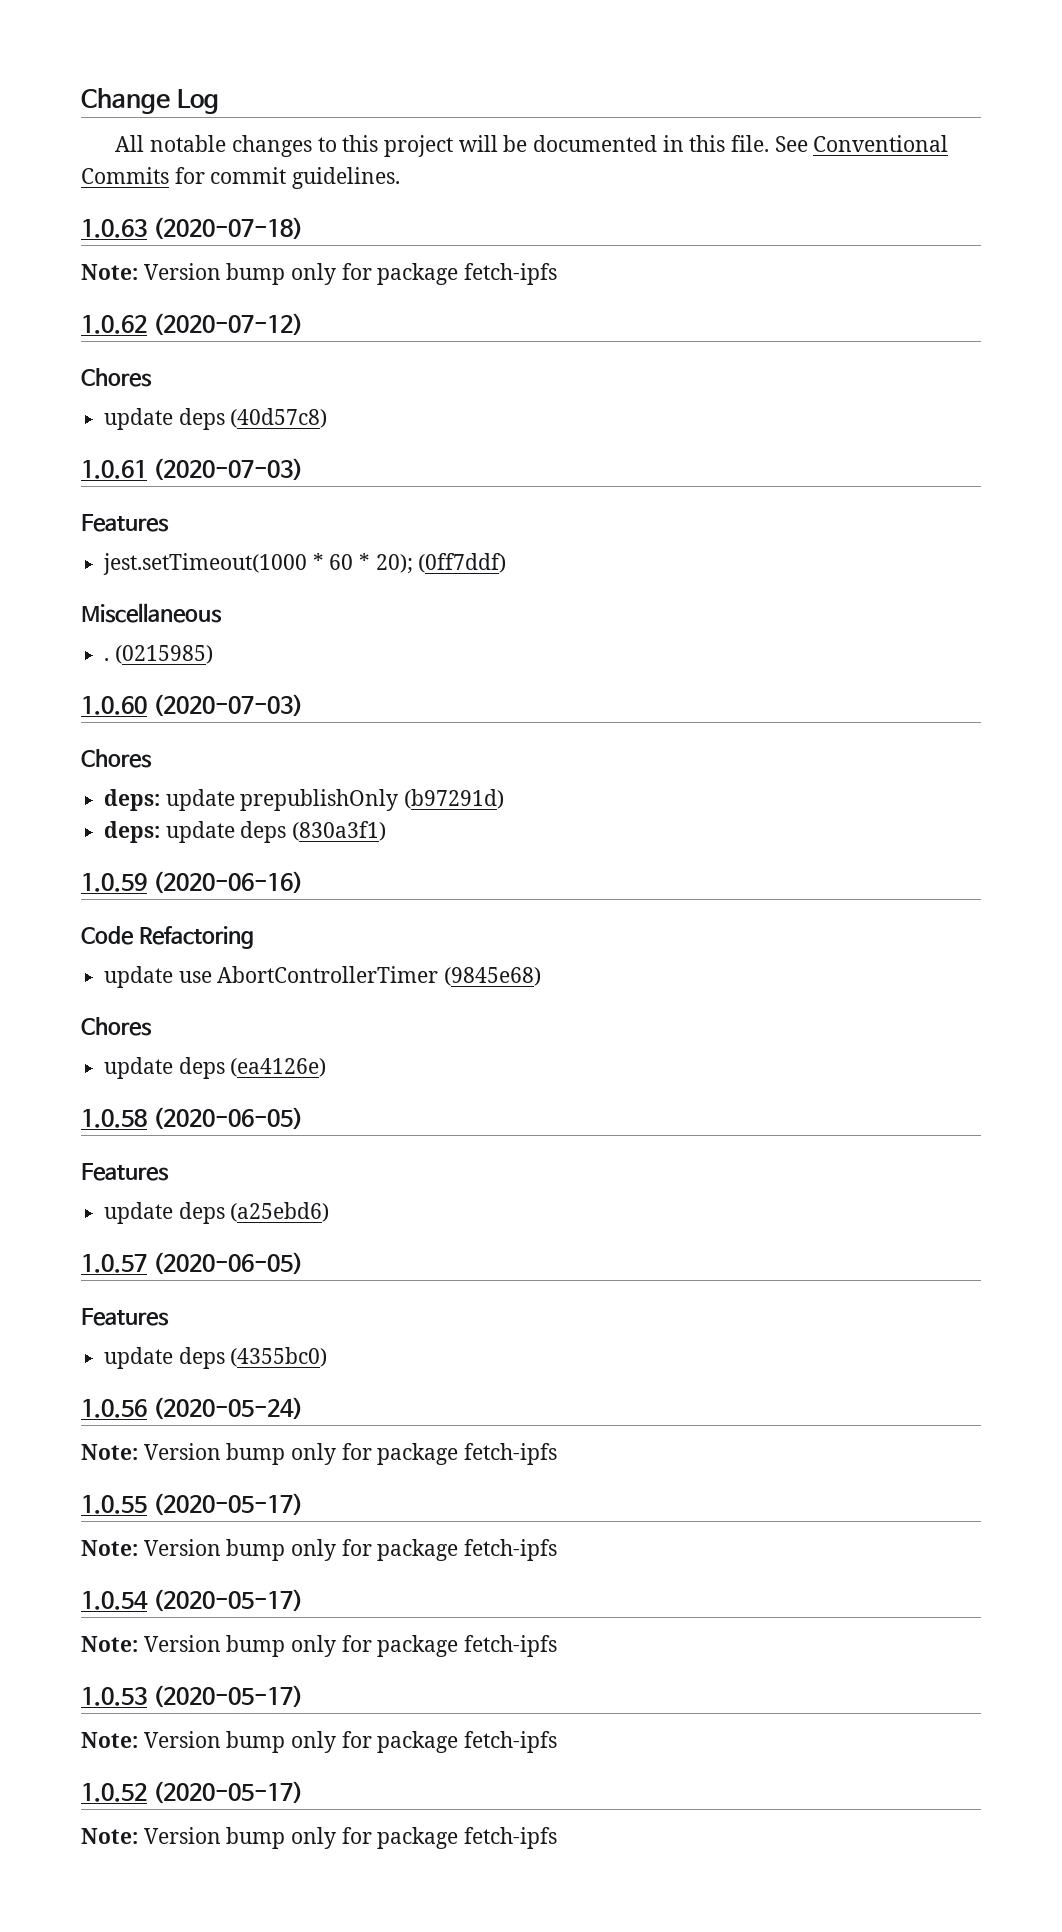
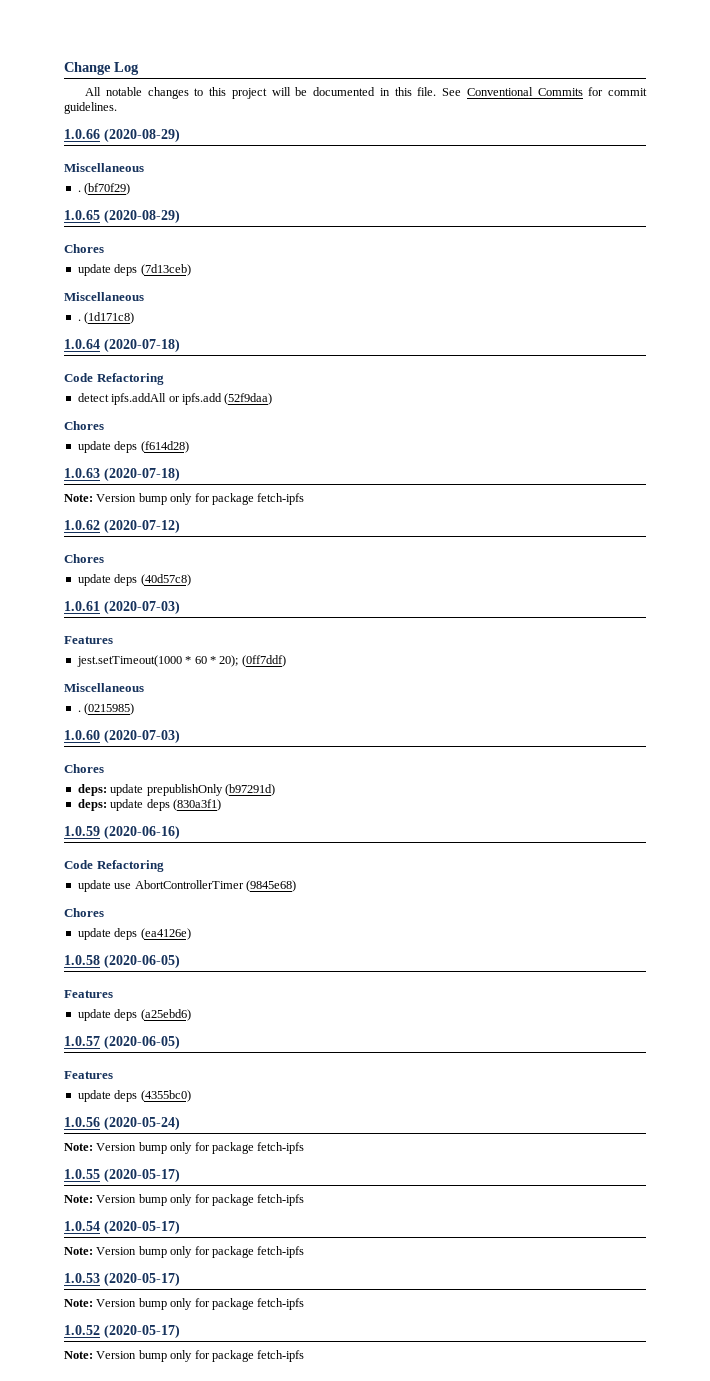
(401, 178) none -> [64,129,180,142] [64,163,144,172] [77,183,131,195] [64,210,180,223] [64,244,104,253] [77,264,191,276] [64,292,144,301] [77,312,135,324] [64,339,180,352] [64,373,164,385] [77,393,273,405] [64,421,104,430] [77,441,189,453] // 1.0.66 (2020-08-29) // Miscellaneous // . (bf70f29) // 1.0.65 (2020-08-29) // Chores // update deps (7d13ceb) // Miscellaneous // . (1d171c8) // 1.0.64 (2020-07-18) // Code Refactoring // detect ipfs.addAll or ipfs.add (52f9daa) // Chores // update deps (f614d28)

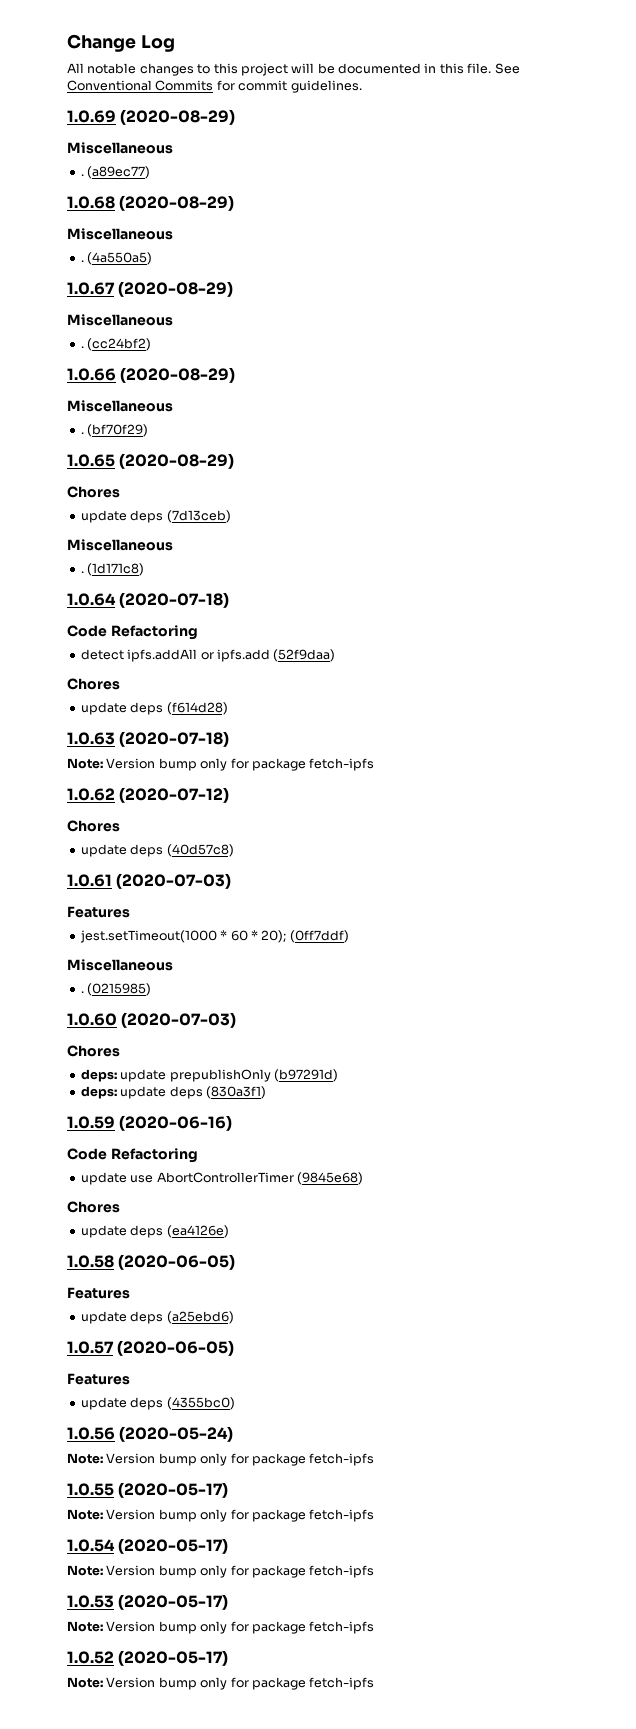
(117, 108) none -> [67,109,236,125] [67,142,173,154] [80,166,151,179] [67,195,235,211] [67,228,173,240] [80,252,153,265] [67,281,234,297] [67,314,173,326] [80,338,152,351] // 1.0.69 (2020-08-29) // Miscellaneous // . (a89ec77) // 1.0.68 (2020-08-29) // Miscellaneous // . (4a550a5) // 1.0.67 (2020-08-29) // Miscellaneous // . (cc24bf2)

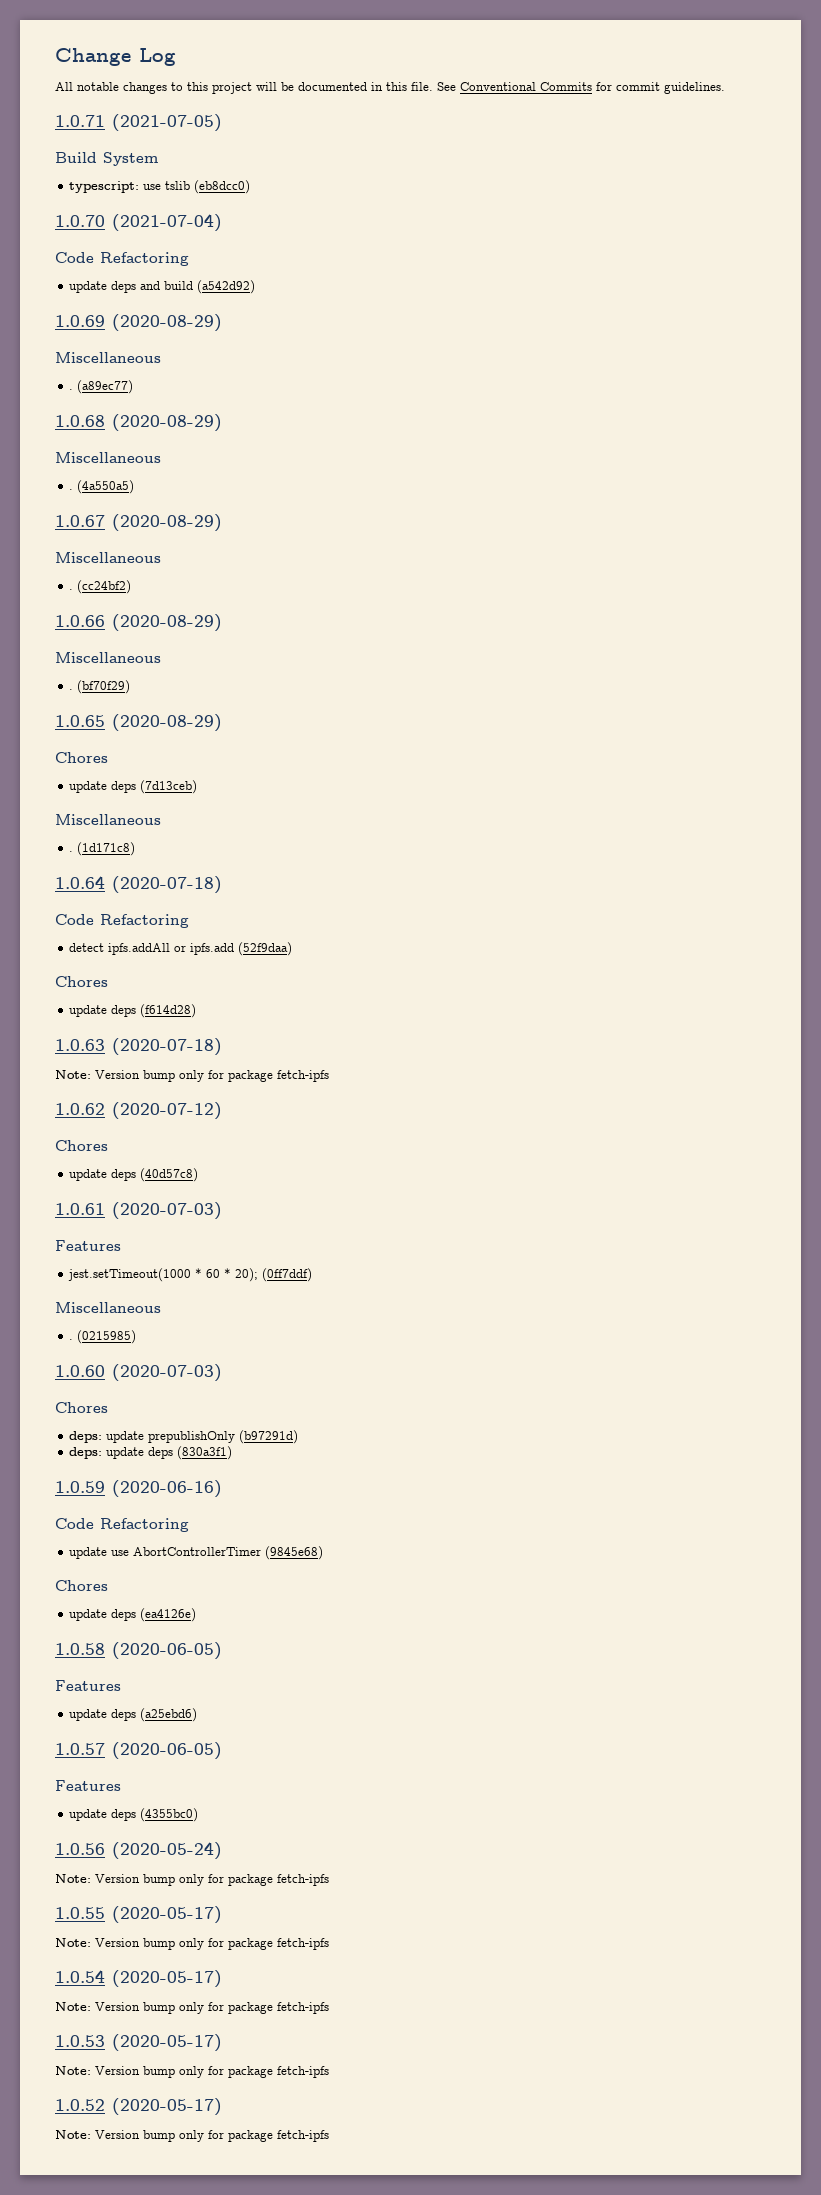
(362, 86) none -> [55,114,222,132] [55,152,158,166] [68,180,250,194] [55,214,222,232] [55,252,189,266] [68,280,255,294] // 1.0.71 (2021-07-05) // Build System // typescript: use tslib (eb8dcc0) // 1.0.70 (2021-07-04) // Code Refactoring // update deps and build (a542d92)

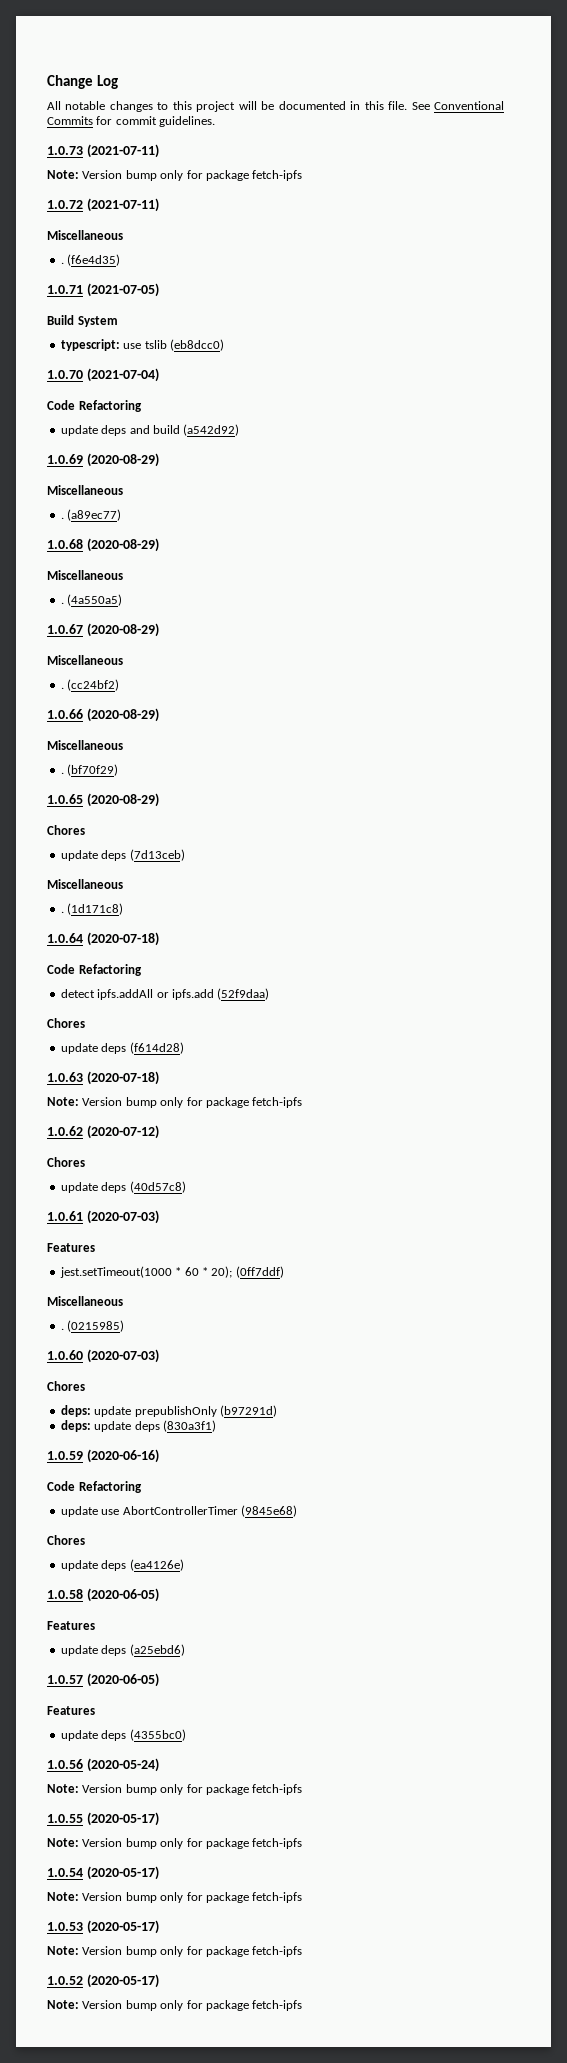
(725, 88) none -> [47,144,159,158] [47,170,303,181] [47,198,159,212] [47,230,123,240] [60,254,121,266] // 1.0.73 (2021-07-11) // Note: Version bump only for package fetch-ipfs // 1.0.72 (2021-07-11) // Miscellaneous // . (f6e4d35)

